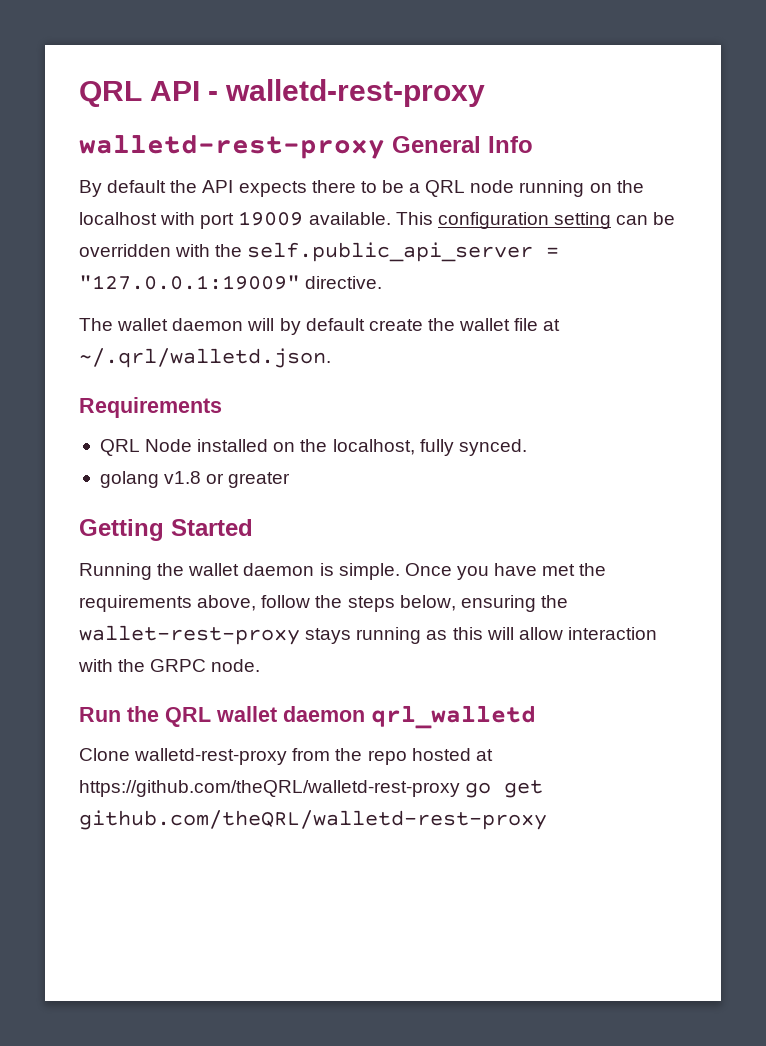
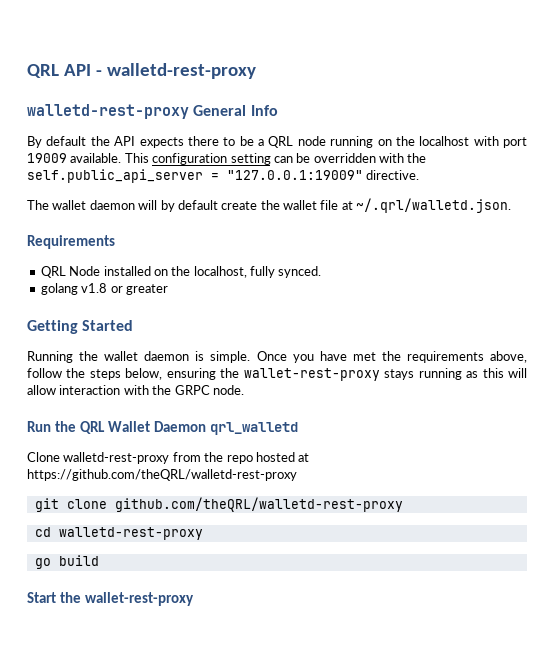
[216,706,365,722] wallet daemon -> [108,421,207,432] Wallet Daemon
[465,780,544,798] [79,810,547,830] go get github.com/theQRL/walletd-rest-proxy -> [34,497,403,512] [34,527,203,540] [34,555,99,569] [27,592,195,606] // git clone github.com/theQRL/walletd-rest-proxy // cd walletd-rest-proxy // go build // Start the wallet-rest-proxy

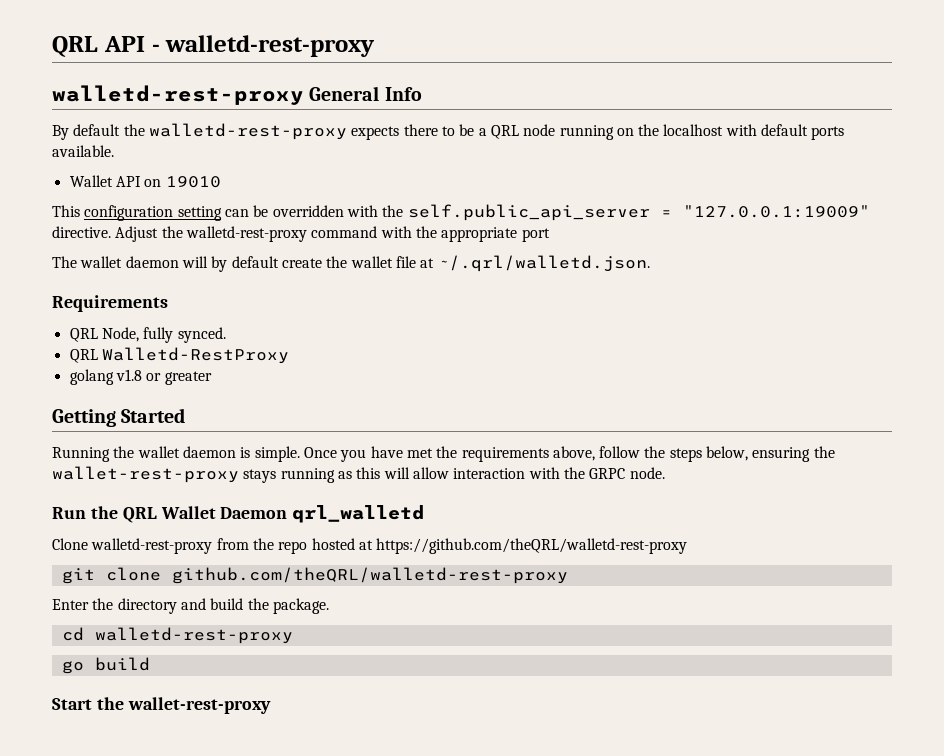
[114,136,136,146] API -> [148,123,347,140] walletd-rest-proxy
[503,137,527,148] [27,153,67,163] port 19009 -> [761,124,845,140] default ports
(122, 158) none -> [69,175,221,188] // Wallet API on 19010 //
(420, 175) none -> [115,226,550,242] Adjust the walletd-rest-proxy command with the appropriate port
[69,266,247,278] Node installed on the localhost, -> [101,327,139,342] Node,
(322, 272) none -> [69,347,289,364] // QRL Walletd-RestProxy
(403, 504) none -> [52,598,329,614] // Enter the directory and build the package.

